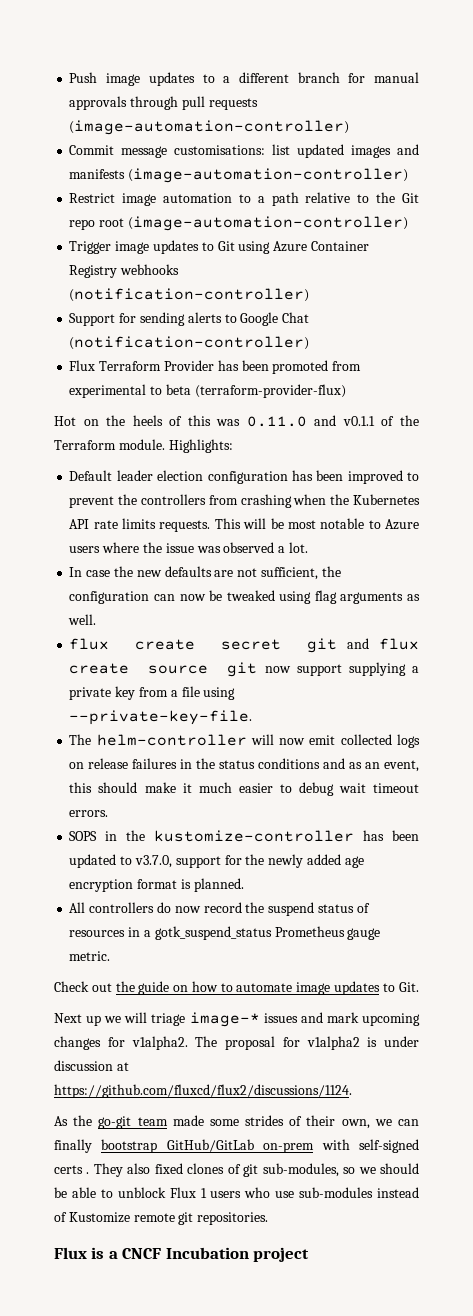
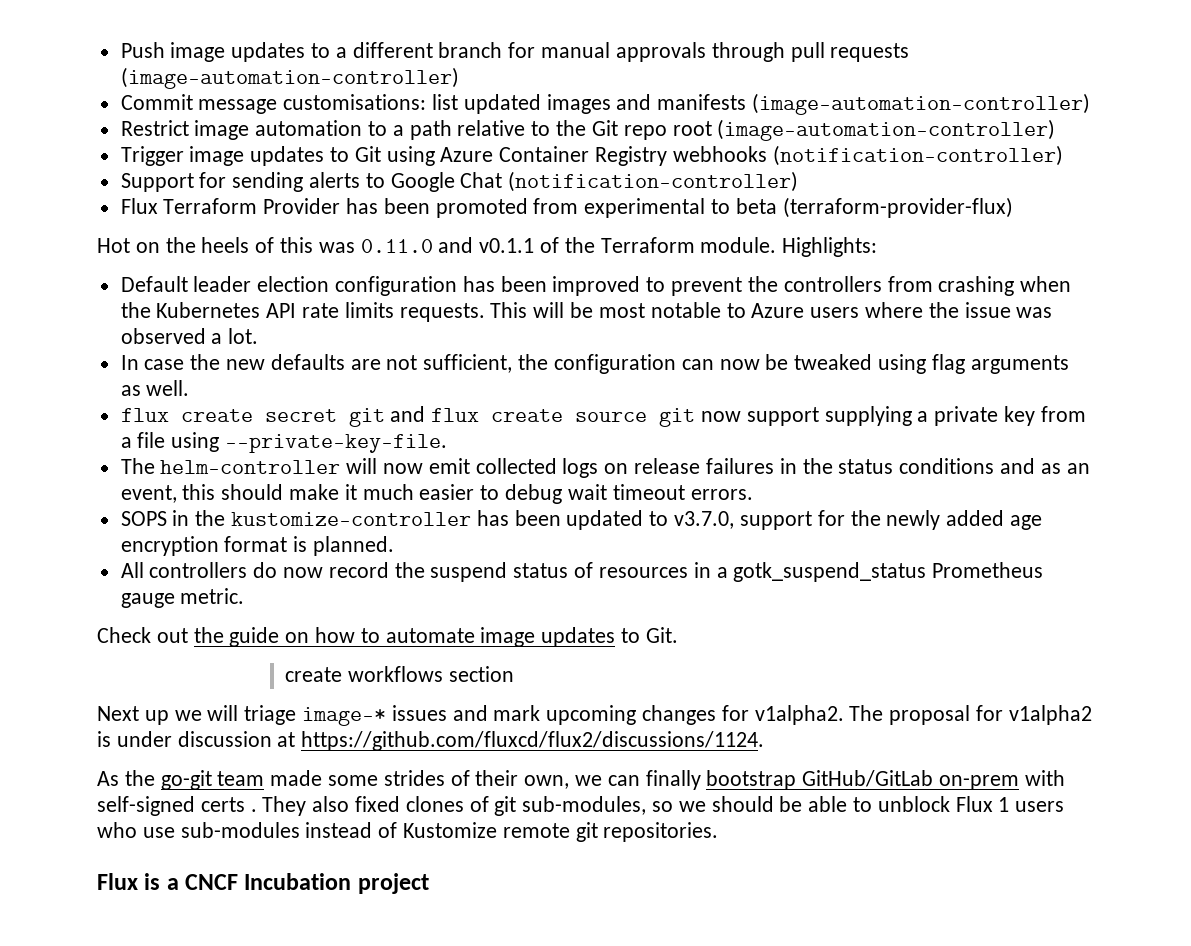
(419, 987) none -> [285,666,515,682] // create workflows section

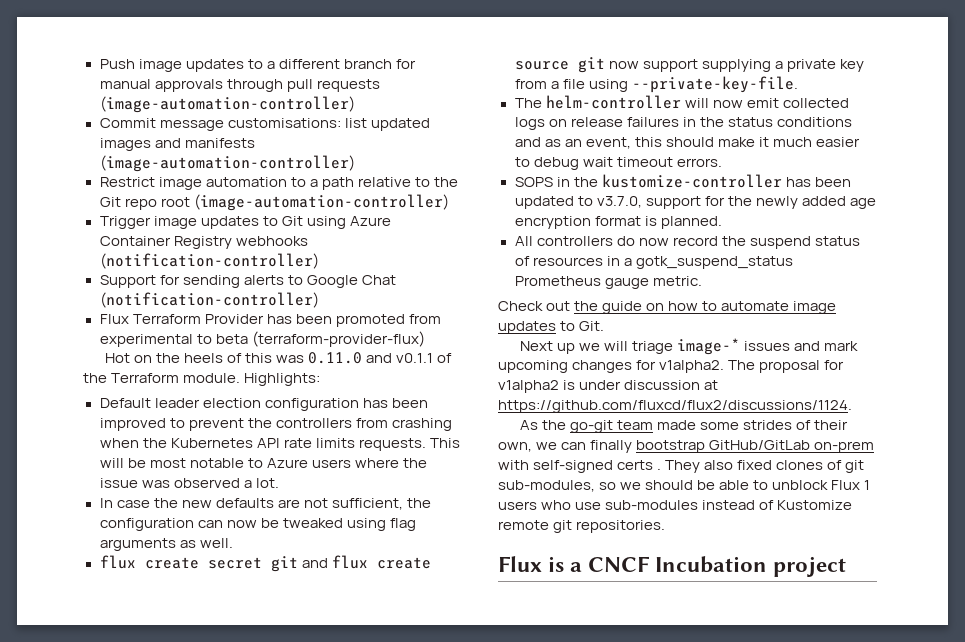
[285,666,515,682] // create workflows section -> (605, 326) none

